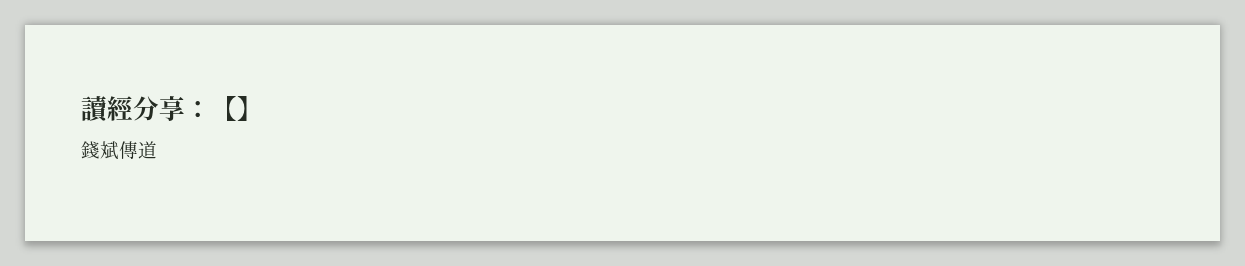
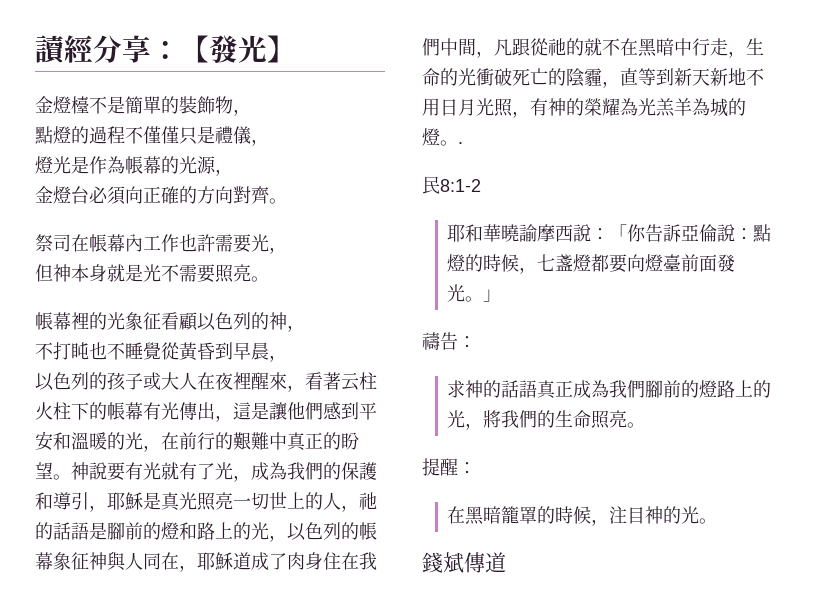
(237, 108) none -> [209,35,267,63] 發光
(263, 108) none -> [35,96,251,116] [35,126,269,146] [35,156,233,176] [35,186,287,205] [35,234,287,254] [35,264,269,283] [35,312,305,332] [35,342,287,362] [35,372,377,392] [35,402,377,422] [35,431,359,452] [35,462,377,482] [35,492,377,512] [35,522,377,542] [35,551,377,572] [422,38,764,58] [422,68,764,88] [422,98,746,118] [422,128,463,146] [422,176,481,194] [447,224,772,242] [447,254,736,274] [447,284,502,302] [422,332,476,350] [447,380,772,399] [447,410,646,430] [422,458,476,476] [447,506,718,526] // 金燈檯不是簡單的裝飾物， // 點燈的過程不僅僅只是禮儀， // 燈光是作為帳幕的光源， // 金燈台必須向正確的方向對齊。 // 祭司在帳幕內工作也許需要光， // 但神本身就是光不需要照亮。 // 帳幕裡的光象征看顧以色列的神， // 不打盹也不睡覺從黃昏到早晨， // 以色列的孩子或大人在夜裡醒來，看著云柱火柱下的帳幕有光傳出，這是讓他們感到平安和溫暖的光，在前行的艱難中真正的盼望。神說要有光就有了光，成為我們的保護和導引，耶穌是真光照亮一切世上的人，祂的話語是腳前的燈和路上的光，以色列的帳幕象征神與人同在，耶穌道成了肉身住在我們中間，凡跟從祂的就不在黑暗中行走，生命的光衝破死亡的陰霾，直等到新天新地不用日月光照，有神的榮耀為光羔羊為城的燈。. // 民8:1-2 // 耶和華曉諭摩西說：「你告訴亞倫說：點燈的時候，七盞燈都要向燈臺前面發光。」 // 禱告： // 求神的話語真正成為我們腳前的燈路上的光，將我們的生命照亮。 // 提醒： // 在黑暗籠罩的時候，注目神的光。

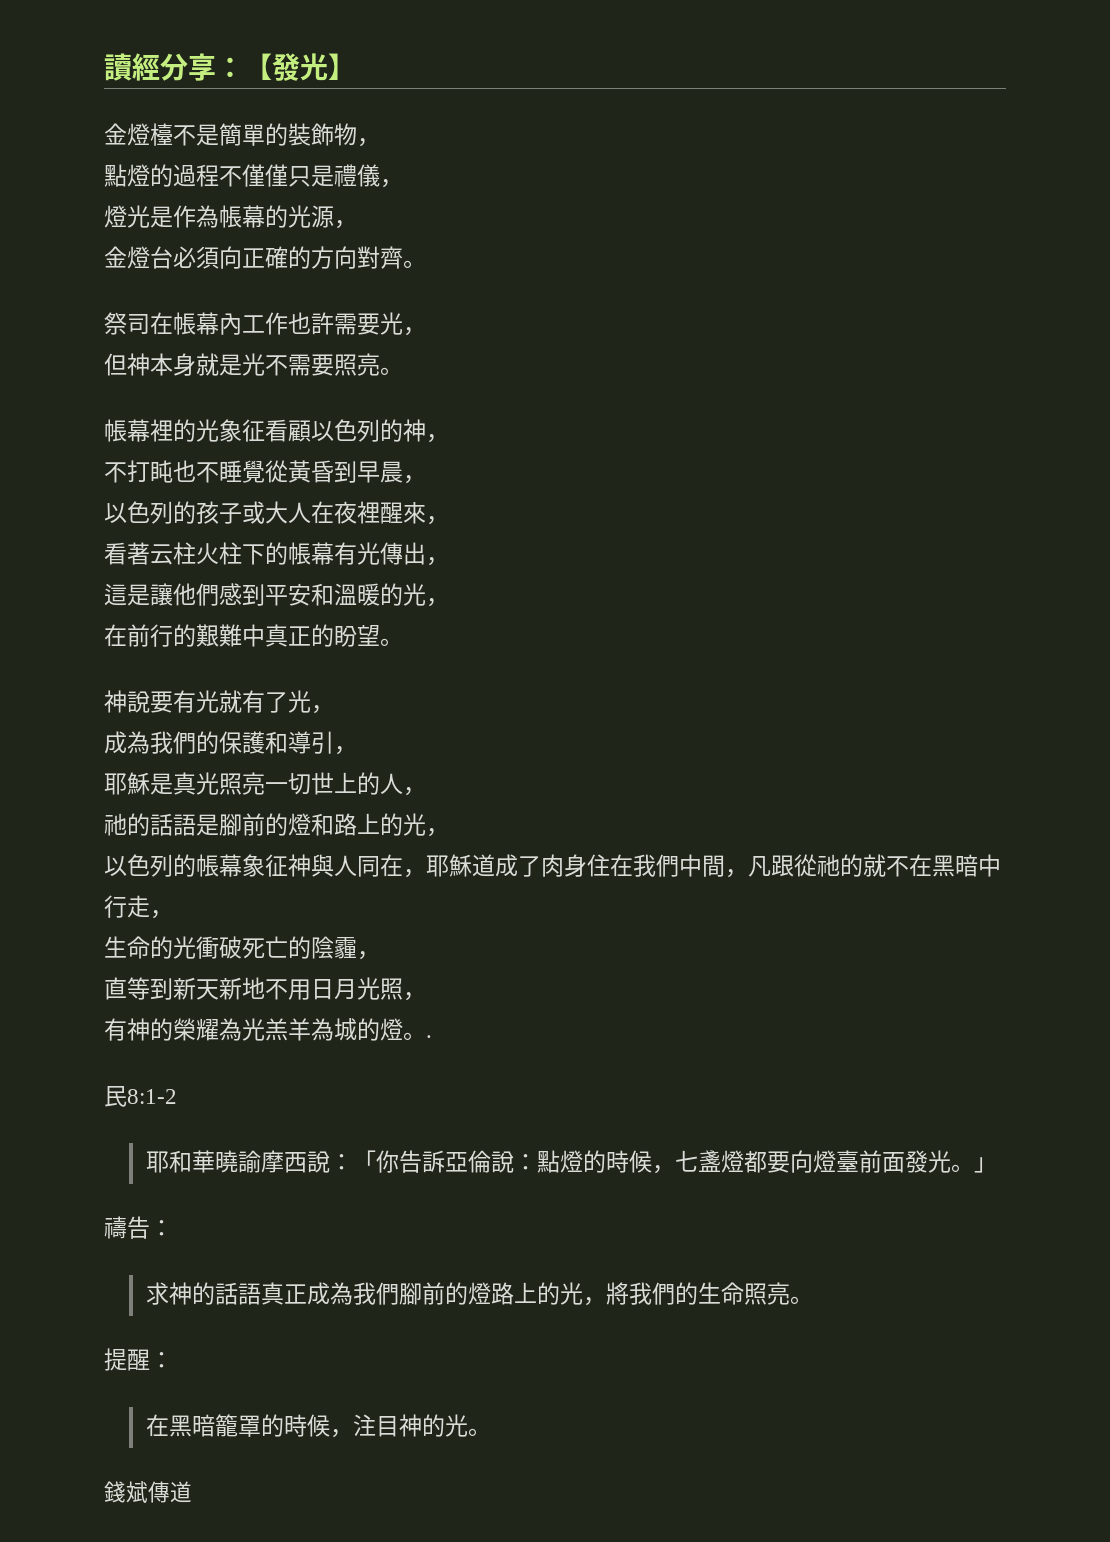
(305, 388) none -> (449, 520) //
(233, 418) none -> (449, 561) //
(161, 448) none -> (449, 602) //
(71, 477) none -> (403, 642) //
(251, 478) none -> (334, 709) //
(107, 508) none -> (357, 750) //
(359, 508) none -> (426, 791) //
(287, 538) none -> (449, 832) //
(746, 54) none -> (173, 914) //
(620, 84) none -> (380, 955) //
(530, 114) none -> (426, 996) //

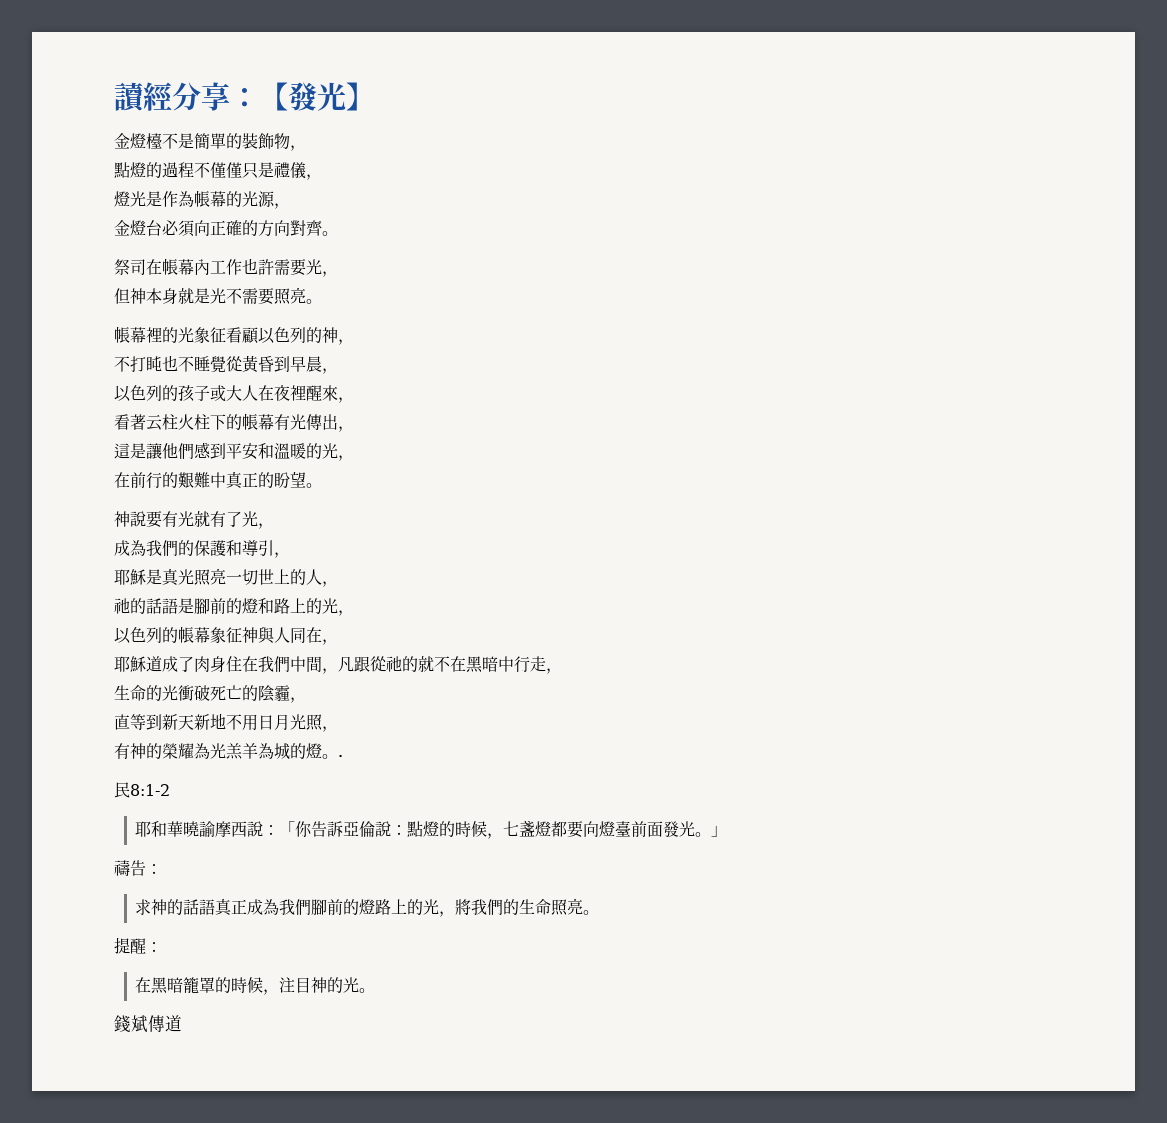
(426, 873) none -> (338, 642) //

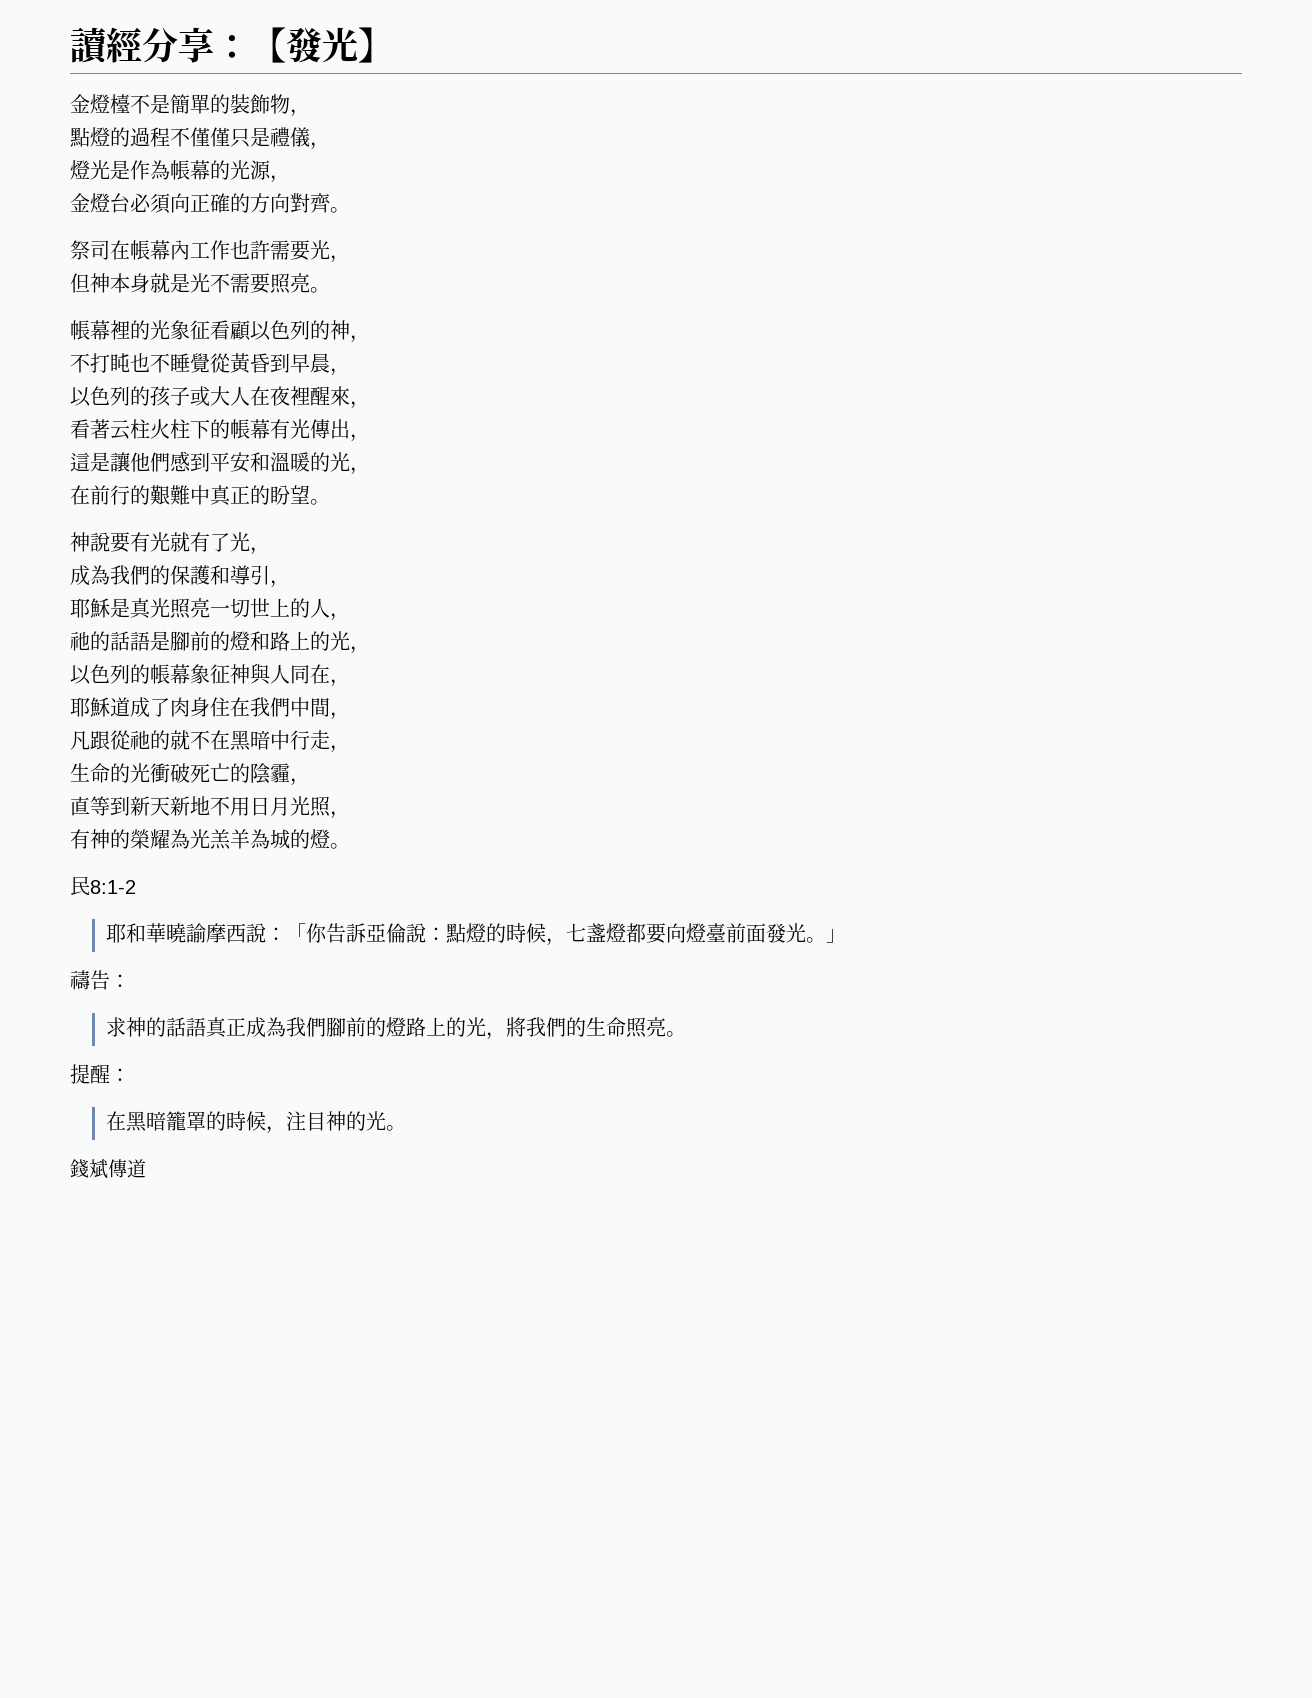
(338, 671) none -> (350, 716) //
[338,755,343,757] . -> (350, 846) none

